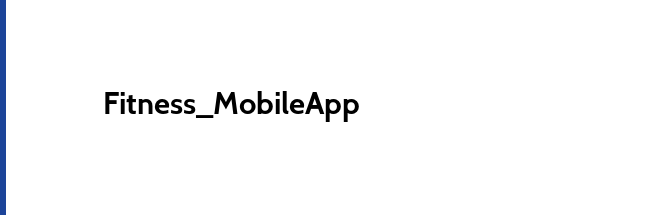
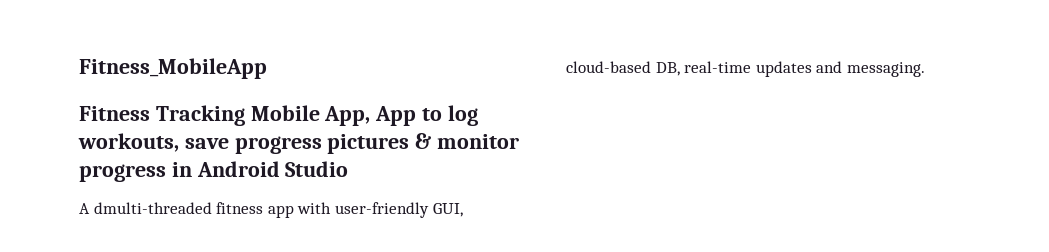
(360, 106) none -> [79,105,478,126] [78,133,520,154] [79,161,349,182] [79,202,463,218] [566,61,925,77] // Fitness Tracking Mobile App, App to log workouts, save progress pictures & monitor progress in Android Studio // A dmulti-threaded fitness app with user-friendly GUI, cloud-based DB, real-time updates and messaging.

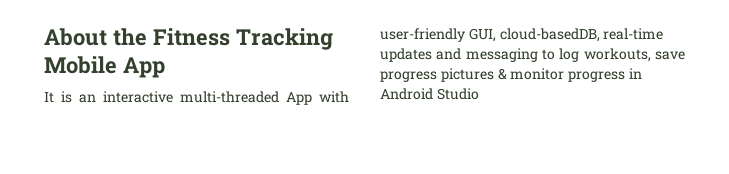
[79,58,267,79] Fitness_MobileApp // -> [44,28,147,46] About the
[324,106,417,126] App, App -> [122,57,165,78] [44,91,349,105] [380,28,664,42] [380,48,538,62] App // It is an interactive multi-threaded App with user-friendly GUI, cloud-basedDB, real-time updates and messaging
[79,202,463,218] [566,61,925,77] // A dmulti-threaded fitness app with user-friendly GUI, cloud-based DB, real-time updates and messaging. -> (479, 94) none

